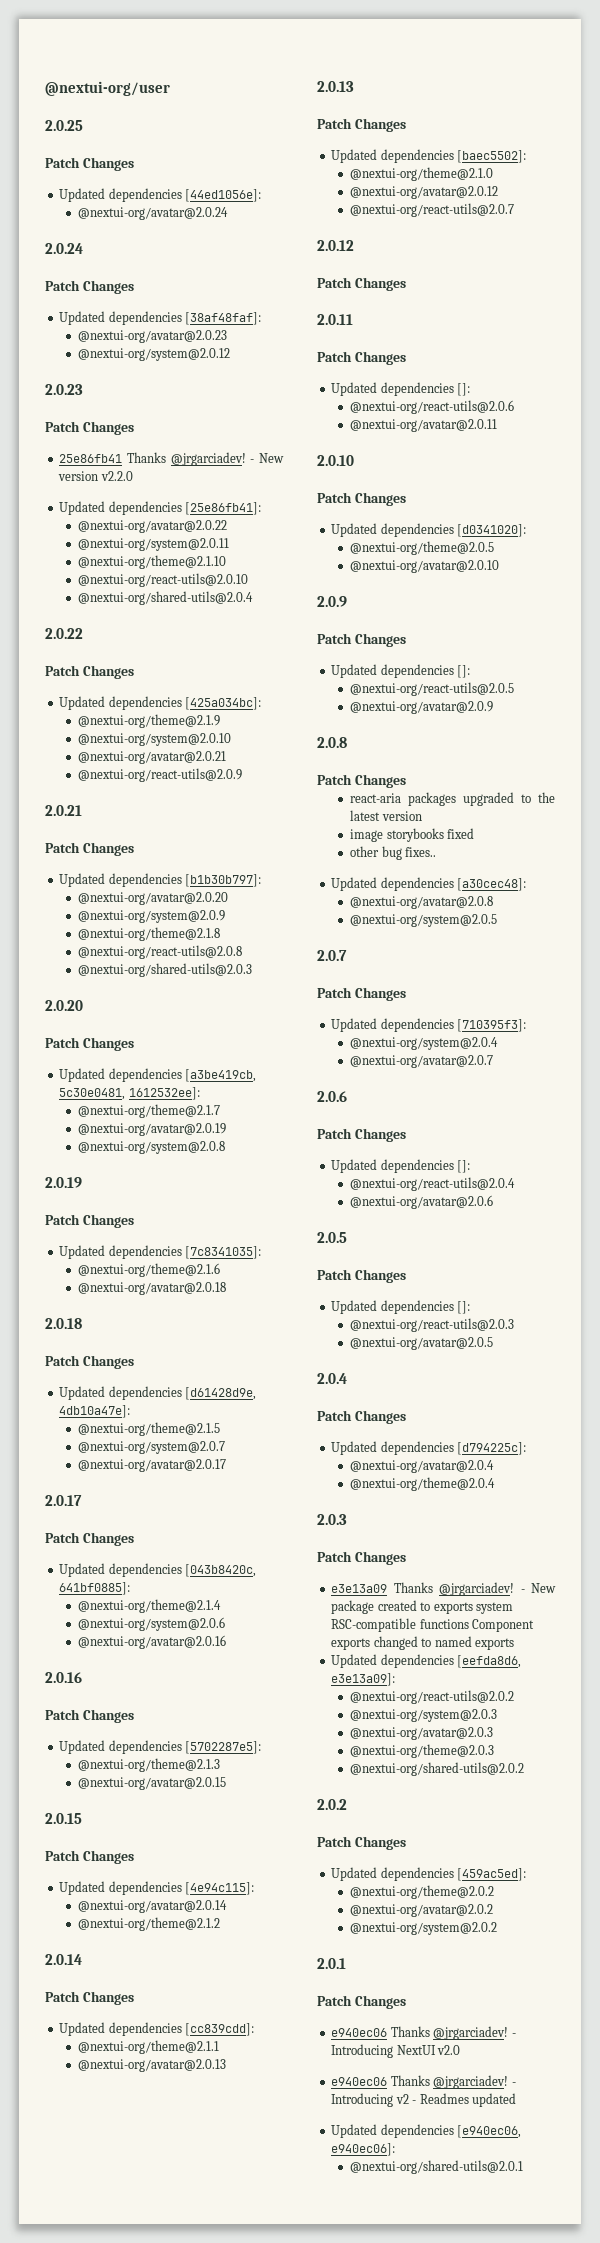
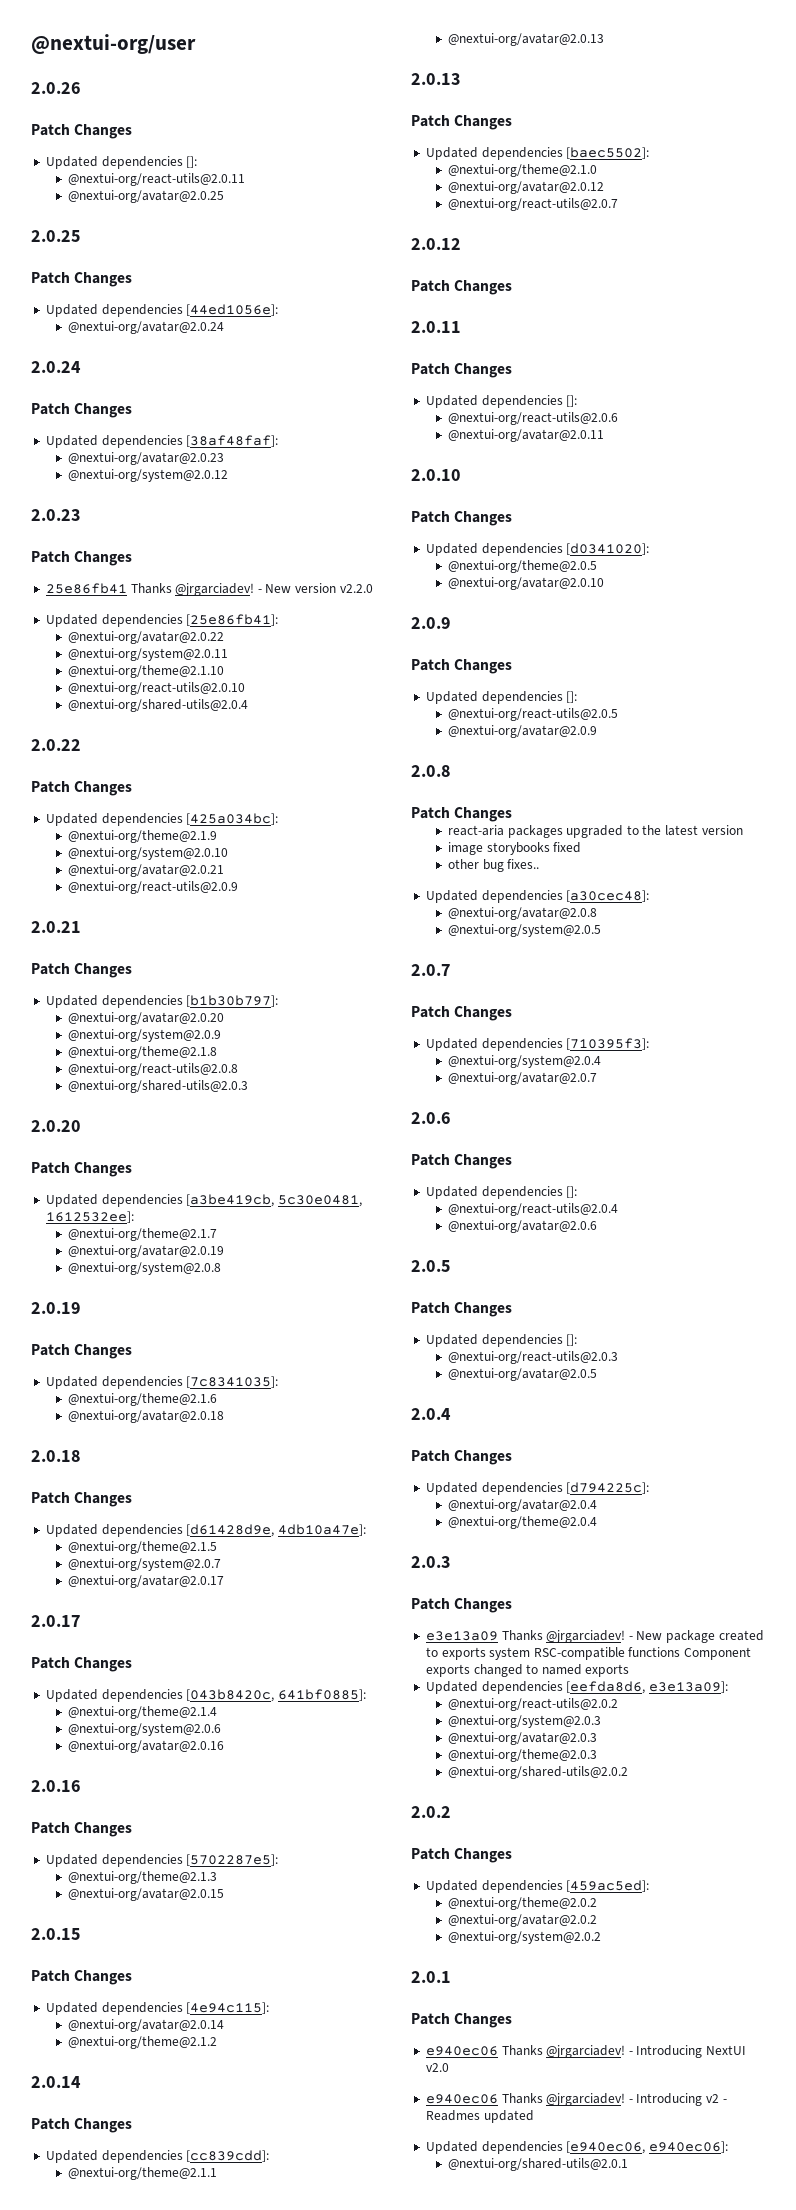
(170, 88) none -> [31,82,81,94] [31,124,133,139] [45,156,198,169] [67,173,245,186] [67,190,224,203] // 2.0.26 // Patch Changes // Updated dependencies []: // @nextui-org/react-utils@2.0.11 // @nextui-org/avatar@2.0.25

